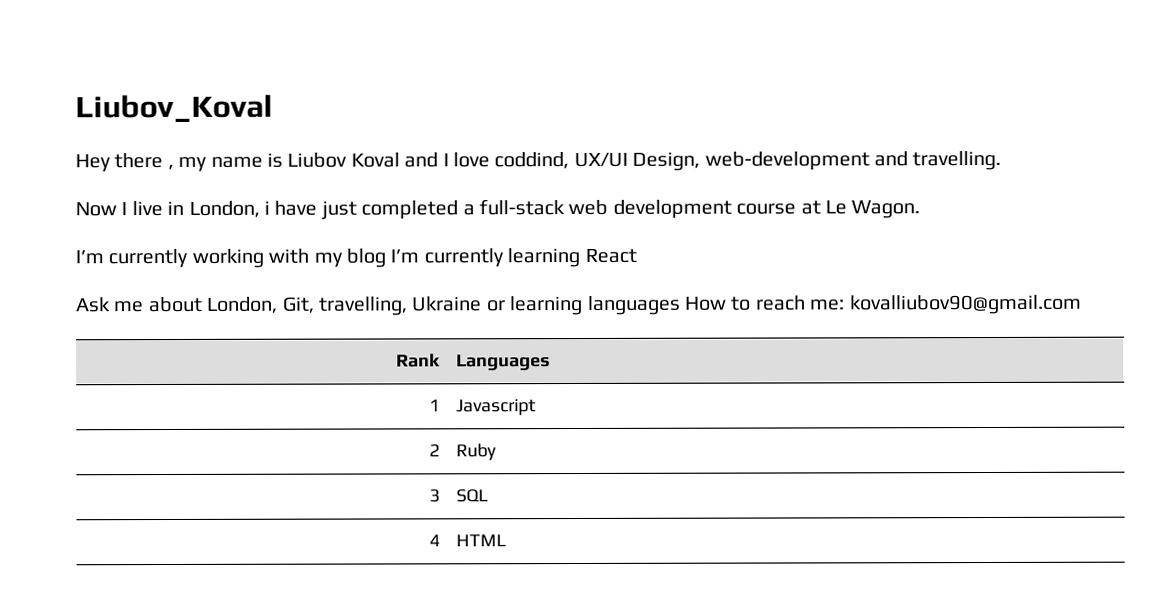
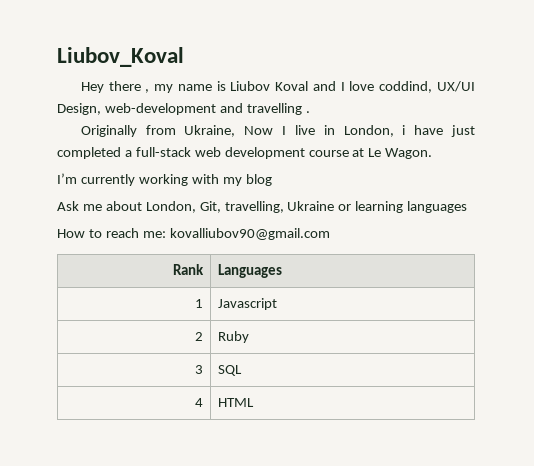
[912,150,1002,171] travelling. // -> [246,103,310,115] [80,125,236,137] travelling . // Originally from Ukraine,
[390,247,637,268] I’m currently learning React -> (272, 180) none
(681, 305) none -> (468, 207) //

